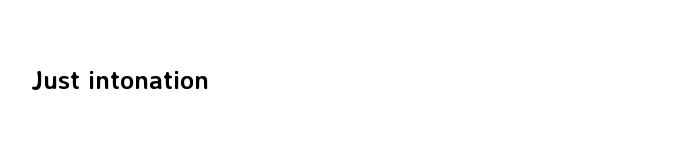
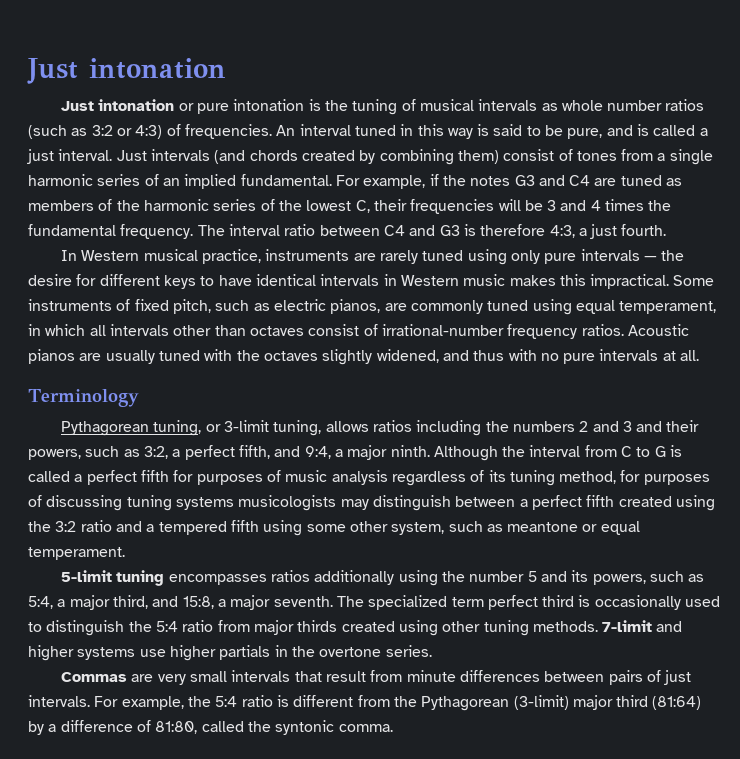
[31,71,209,90] Just intonation -> [27,58,226,84] [60,99,705,115] [28,124,708,139] [27,149,713,165] [28,174,683,189] [28,199,672,214] [28,224,667,239] [60,249,685,265] [28,274,715,289] [28,299,717,315] [28,324,689,339] [28,349,700,365] [28,389,139,407] [60,420,700,436] [28,445,683,461] [28,470,710,486] [28,495,715,511] [28,520,640,536] [28,547,125,560] [60,570,705,586] [28,595,721,610] [28,620,683,636] [28,645,432,661] [60,670,692,685] [28,695,702,711] [28,720,393,735] Just intonation // Just intonation or pure intonation is the tuning of musical intervals as whole number ratios (such as 3:2 or 4:3) of frequencies. An interval tuned in this way is said to be pure, and is called a just interval. Just intervals (and chords created by combining them) consist of tones from a single harmonic series of an implied fundamental. For example, if the notes G3 and C4 are tuned as members of the harmonic series of the lowest C, their frequencies will be 3 and 4 times the fundamental frequency. The interval ratio between C4 and G3 is therefore 4:3, a just fourth. // In Western musical practice, instruments are rarely tuned using only pure intervals — the desire for different keys to have identical intervals in Western music makes this impractical. Some instruments of fixed pitch, such as electric pianos, are commonly tuned using equal temperament, in which all intervals other than octaves consist of irrational-number frequency ratios. Acoustic pianos are usually tuned with the octaves slightly widened, and thus with no pure intervals at all. // Terminology // Pythagorean tuning, or 3-limit tuning, allows ratios including the numbers 2 and 3 and their powers, such as 3:2, a perfect fifth, and 9:4, a major ninth. Although the interval from C to G is called a perfect fifth for purposes of music analysis regardless of its tuning method, for purposes of discussing tuning systems musicologists may distinguish between a perfect fifth created using the 3:2 ratio and a tempered fifth using some other system, such as meantone or equal temperament. // 5-limit tuning encompasses ratios additionally using the number 5 and its powers, such as 5:4, a major third, and 15:8, a major seventh. The specialized term perfect third is occasionally used to distinguish the 5:4 ratio from major thirds created using other tuning methods. 7-limit and higher systems use higher partials in the overtone series. // Commas are very small intervals that result from minute differences between pairs of just intervals. For example, the 5:4 ratio is different from the Pythagorean (3-limit) major third (81:64) by a difference of 81:80, called the syntonic comma.

